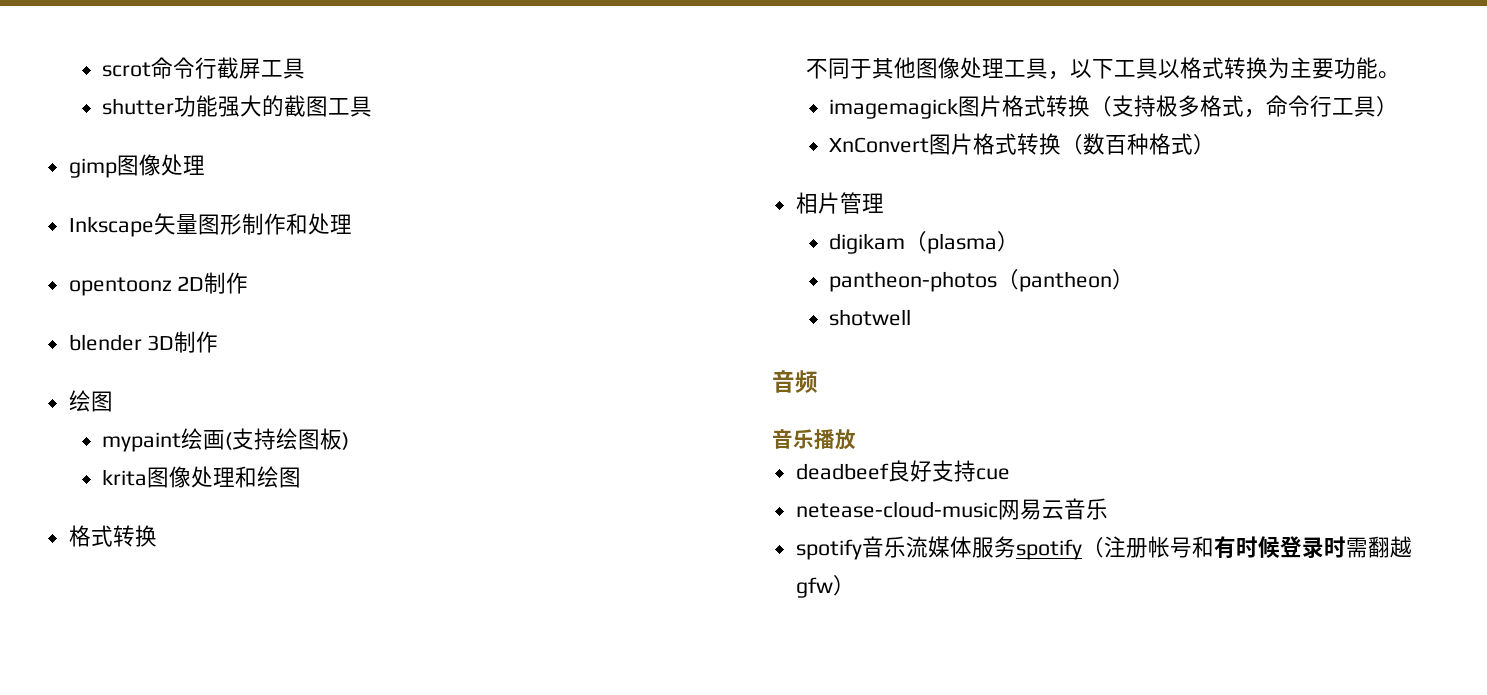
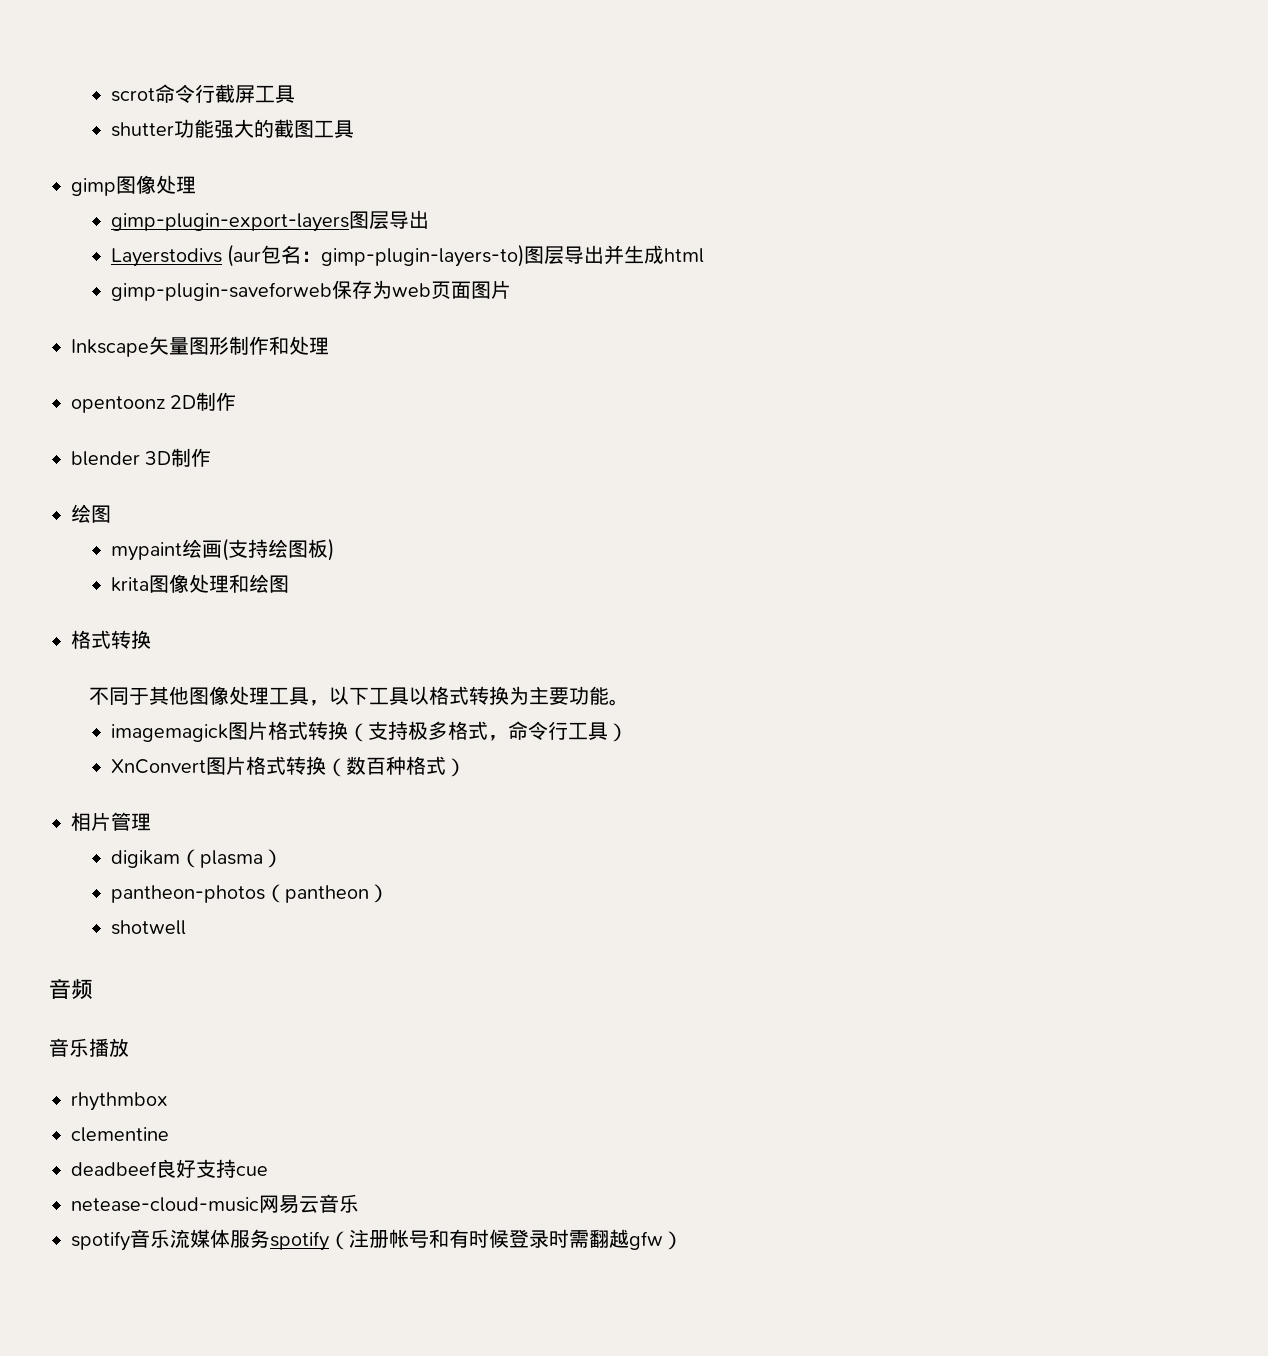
(205, 165) none -> [110,210,429,232] [110,244,705,267] [110,280,511,301] // gimp-plugin-export-layers图层导出 // Layerstodivs (aur包名：gimp-plugin-layers-to)图层导出并生成html // gimp-plugin-saveforweb保存为web页面图片
(856, 439) none -> [71,1092,168,1111] [71,1127,169,1142] // rhythmbox // clementine

